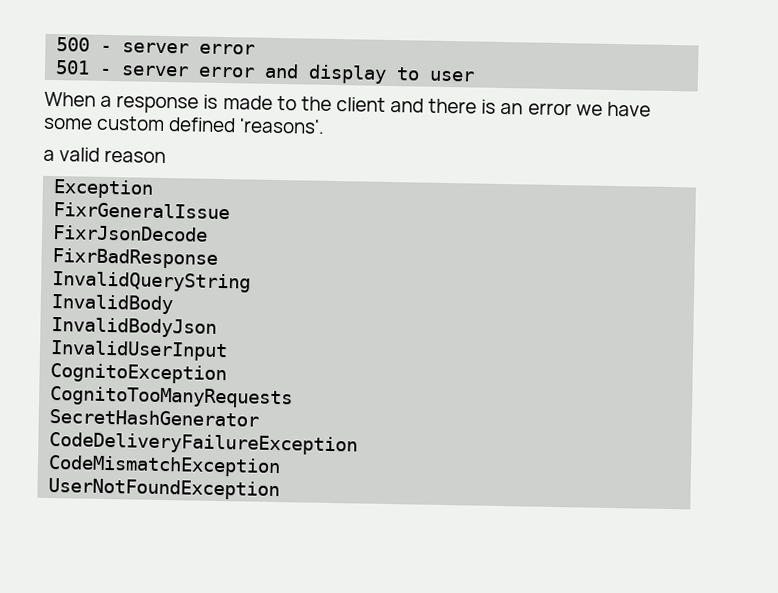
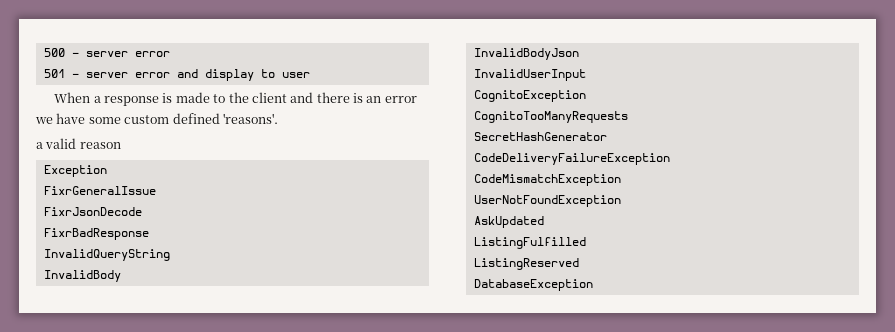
(281, 489) none -> [473,216,544,228] [473,237,586,249] [473,258,579,270] [473,279,593,291] // AskUpdated // ListingFulfilled // ListingReserved // DatabaseException

